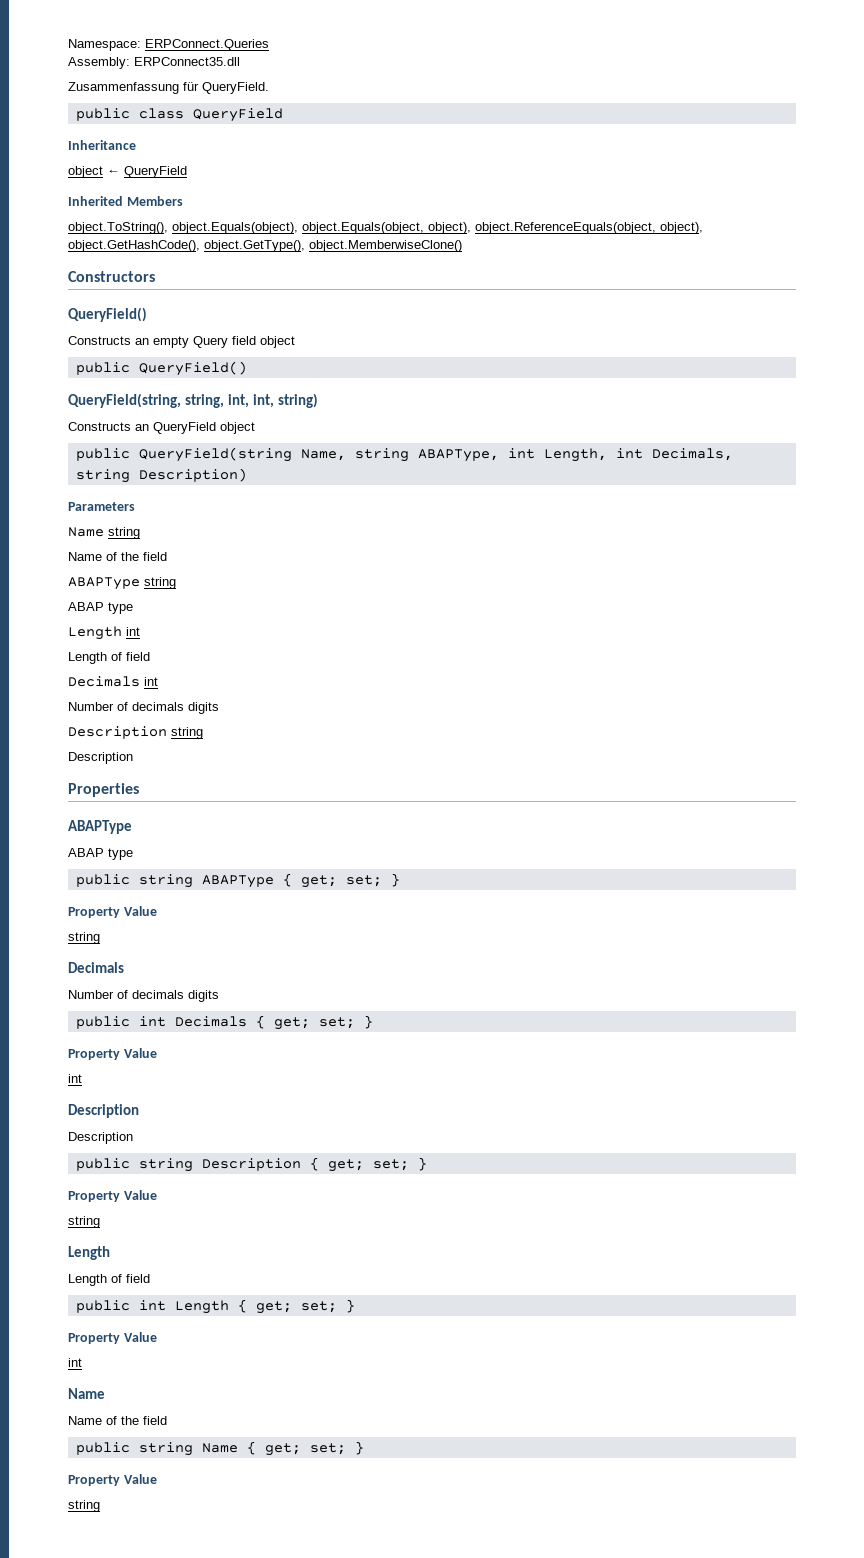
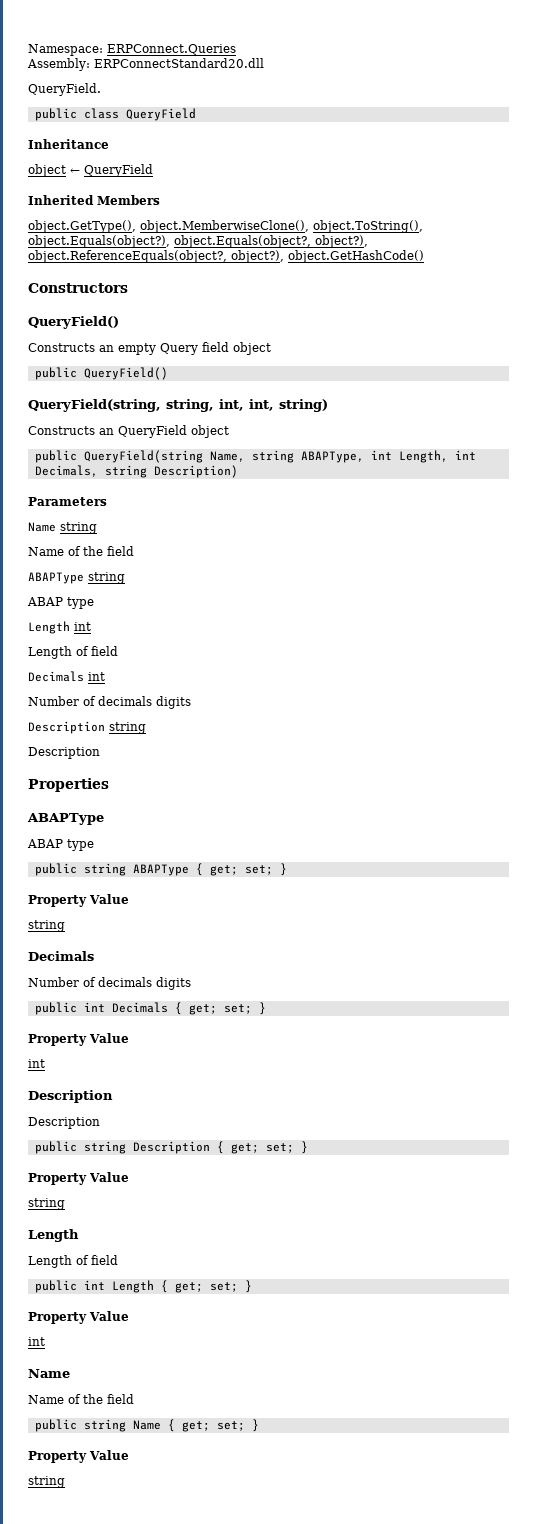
[134,57,240,66] [68,82,199,94] ERPConnect35.dll // Zusammenfassung für -> [94,58,264,68] ERPConnectStandard20.dll //
[68,222,703,234] [68,240,462,252] object.ToString(), object.Equals(object), object.Equals(object, object), object.ReferenceEquals(object, object), object.GetHashCode(), object.GetType(), object.MemberwiseClone() -> [28,220,423,233] [28,235,368,248] [28,250,424,263] object.GetType(), object.MemberwiseClone(), object.ToString(), object.Equals(object?), object.Equals(object?, object?), object.ReferenceEquals(object?, object?), object.GetHashCode()

